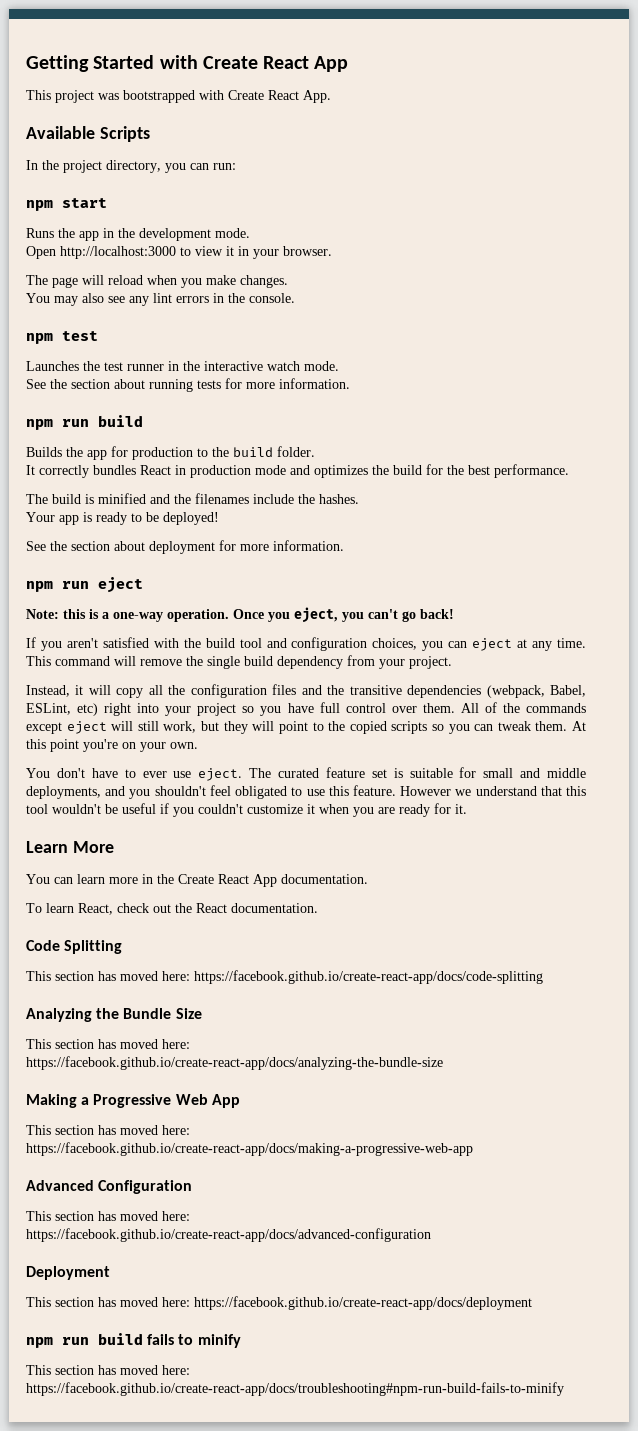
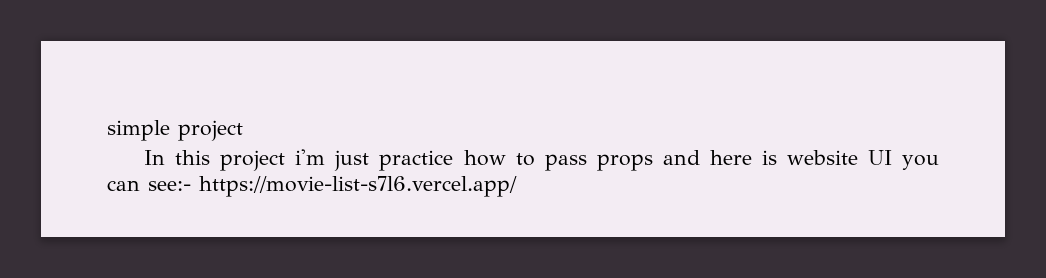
[26,55,349,72] [26,90,331,103] [26,126,150,142] [26,160,236,173] [26,198,107,211] [26,228,250,241] [26,246,332,259] [26,275,288,288] [26,293,295,306] [26,331,98,344] [26,361,339,371] [26,378,350,392] [26,415,143,430] [26,446,315,460] [26,464,569,478] [26,493,359,504] [26,512,219,525] [26,540,344,554] [26,577,143,593] [26,607,454,623] [26,637,586,651] [26,655,452,669] [26,684,586,698] [26,702,586,716] [26,721,586,734] [26,739,198,752] [26,767,586,781] [26,785,586,799] [26,803,467,817] [26,841,114,853] [26,874,368,887] [26,903,318,915] [26,940,123,954] [26,970,543,984] [26,1008,202,1022] [26,1039,190,1049] [26,1056,443,1070] [26,1094,240,1108] [26,1125,190,1135] [26,1142,473,1156] [26,1180,193,1194] [26,1211,190,1221] [26,1228,431,1242] [26,1266,110,1280] [26,1296,532,1310] [26,1333,241,1348] [26,1365,190,1375] [26,1382,564,1396] Getting Started with Create React App // This project was bootstrapped with Create React App. // Available Scripts // In the project directory, you can run: // npm start // Runs the app in the development mode. // Open http://localhost:3000 to view it in your browser. // The page will reload when you make changes. // You may also see any lint errors in the console. // npm test // Launches the test runner in the interactive watch mode. // See the section about running tests for more information. // npm run build // Builds the app for production to the build folder. // It correctly bundles React in production mode and optimizes the build for the best performance. // The build is minified and the filenames include the hashes. // Your app is ready to be deployed! // See the section about deployment for more information. // npm run eject // Note: this is a one-way operation. Once you eject, you can't go back! // If you aren't satisfied with the build tool and configuration choices, you can eject at any time. This command will remove the single build dependency from your project. // Instead, it will copy all the configuration files and the transitive dependencies (webpack, Babel, ESLint, etc) right into your project so you have full control over them. All of the commands except eject will still work, but they will point to the copied scripts so you can tweak them. At this point you're on your own. // You don't have to ever use eject. The curated feature set is suitable for small and middle deployments, and you shouldn't feel obligated to use this feature. However we understand that this tool wouldn't be useful if you couldn't customize it when you are ready for it. // Learn More // You can learn more in the Create React App documentation. // To learn React, check out the React documentation. // Code Splitting // This section has moved here: https://facebook.github.io/create-react-app/docs/code-splitting // Analyzing the Bundle Size // This section has moved here: https://facebook.github.io/create-react-app/docs/analyzing-the-bundle-size // Making a Progressive Web App // This section has moved here: https://facebook.github.io/create-react-app/docs/making-a-progressive-web-app // Advanced Configuration // This section has moved here: https://facebook.github.io/create-react-app/docs/advanced-configuration // Deployment // This section has moved here: https://facebook.github.io/create-react-app/docs/deployment // npm run build fails to minify // This section has moved here: https://facebook.github.io/create-react-app/docs/troubleshooting#npm-run-build-fails-to-minify -> [107,120,243,141] [144,149,939,171] [107,176,517,197] simple project // In this project i'm just practice how to pass props and here is website UI you can see:- https://movie-list-s7l6.vercel.app/

